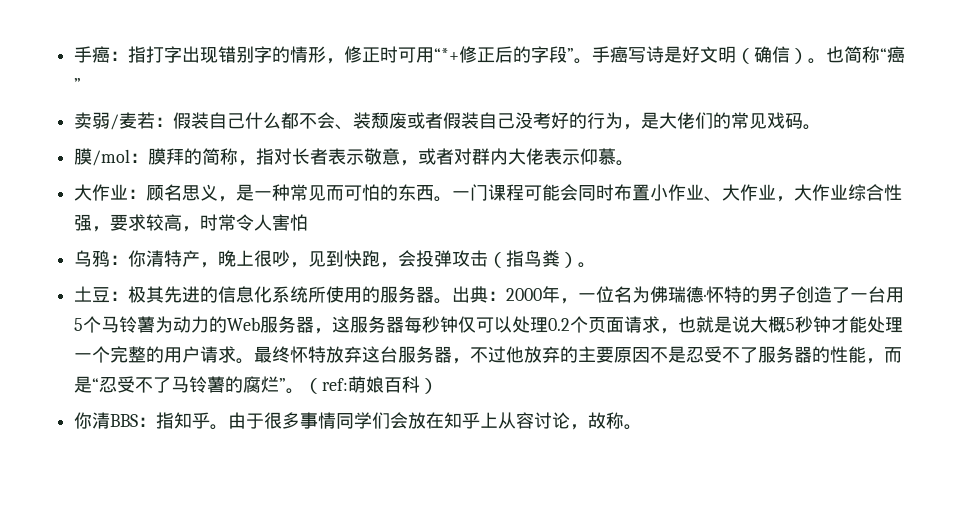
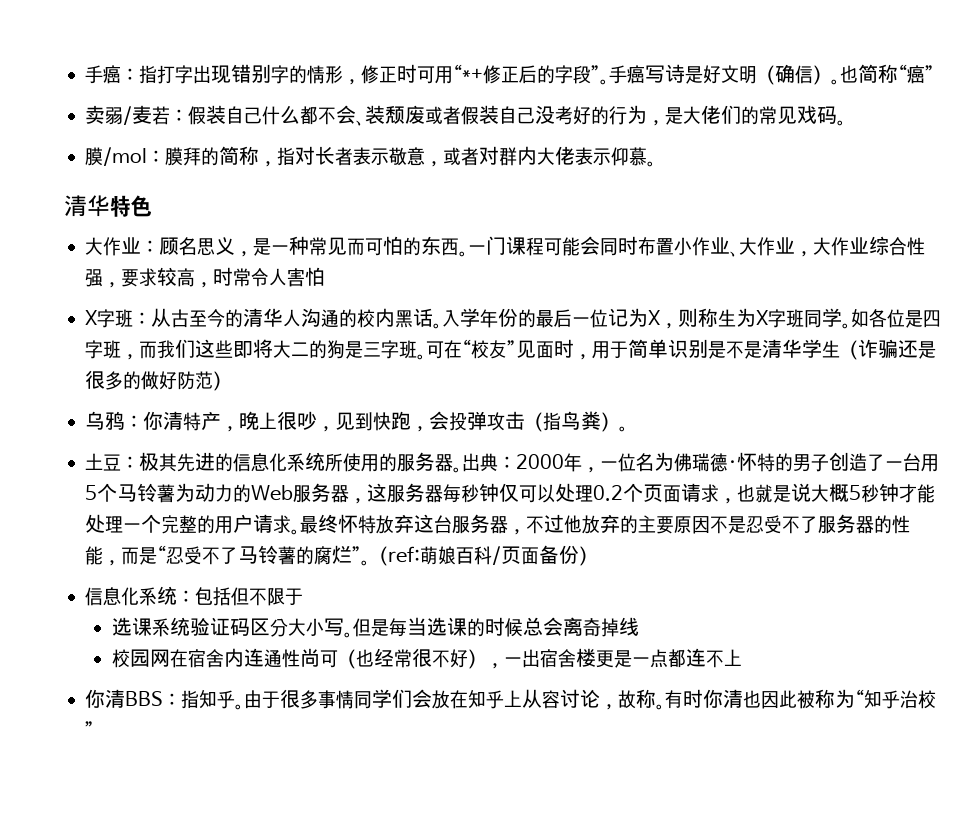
(635, 163) none -> [64,195,152,217] // 清华特色
(309, 222) none -> [85,308,942,329] [85,339,937,360] [85,370,232,391] // X字班：从古至今的清华人沟通的校内黑话。入学年份的最后一位记为X，则称生为X字班同学。如各位是四字班，而我们这些即将大二的狗是三字班。可在“校友”见面时，用于简单识别是不是清华学生（诈骗还是很多的做好防范）
[420,378,439,394] ） -> [492,545,598,566] [85,586,304,606] [111,617,639,638] [111,648,742,669] /页面备份） // 信息化系统：包括但不限于 // 选课系统验证码区分大小写。但是每当选课的时候总会离奇掉线 // 校园网在宿舍内连通性尚可（也经常很不好），一出宿舍楼更是一点都连不上
(643, 427) none -> [665,689,937,709] [85,721,95,737] 有时你清也因此被称为“知乎治校”

